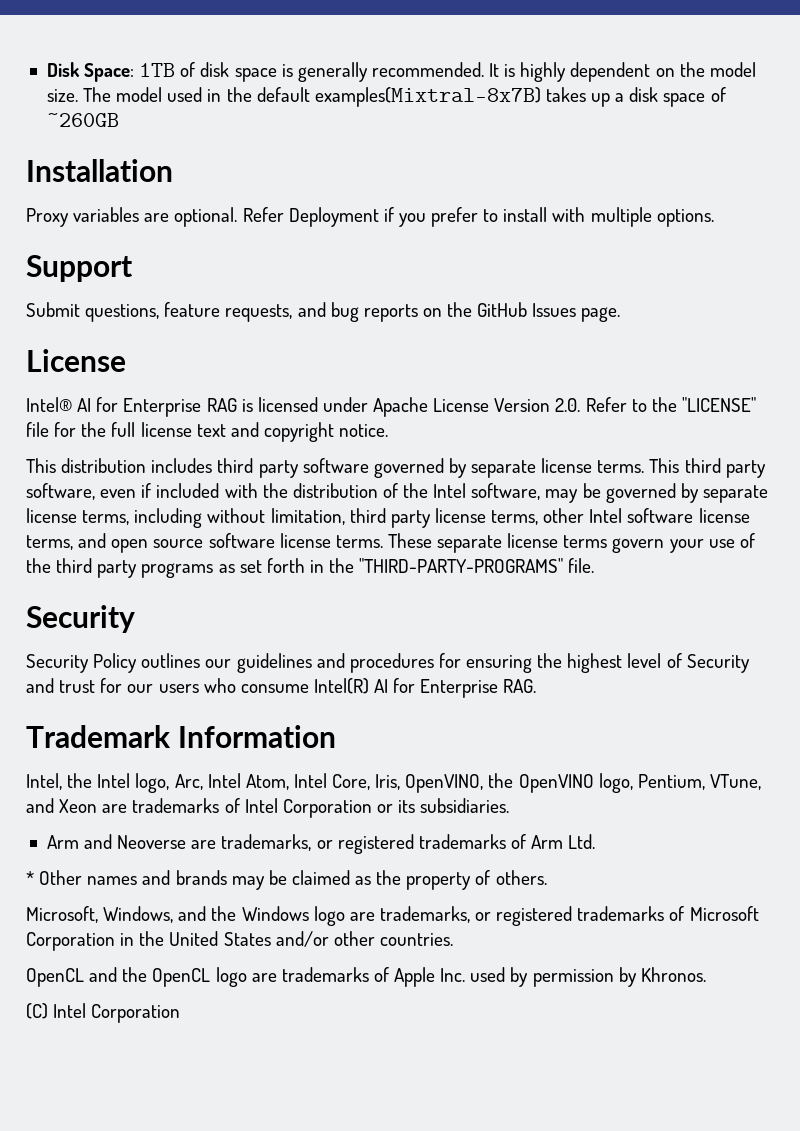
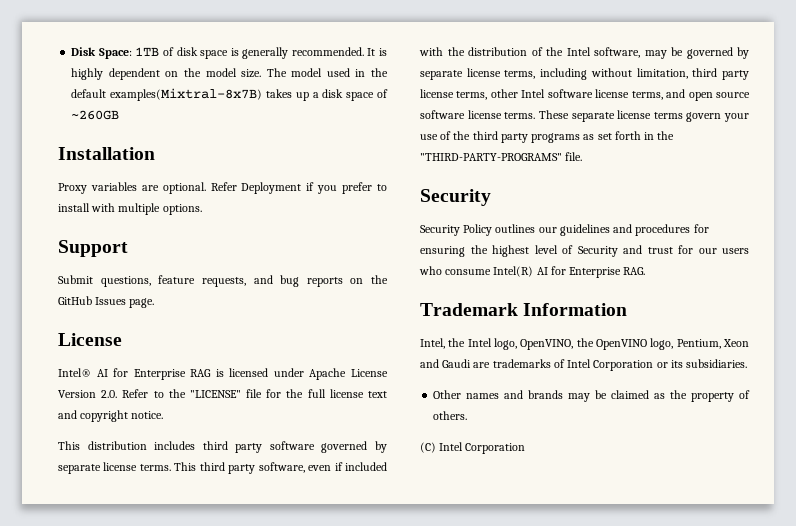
[174,773,401,790] Arc, Intel Atom, Intel Core, Iris, -> (517, 344) none
[709,774,761,790] [26,798,98,813] VTune, and Xeon -> [723,339,749,347] [420,359,472,368] Xeon and Gaudi
[46,834,596,854] [26,871,34,885] Arm and Neoverse are trademarks, or registered trademarks of Arm Ltd. // * -> (748, 363) none
[26,906,759,926] [26,931,453,951] [26,967,706,987] // Microsoft, Windows, and the Windows logo are trademarks, or registered trademarks of Microsoft Corporation in the United States and/or other countries. // OpenCL and the OpenCL logo are trademarks of Apple Inc. used by permission by Khronos. -> (468, 415) none

